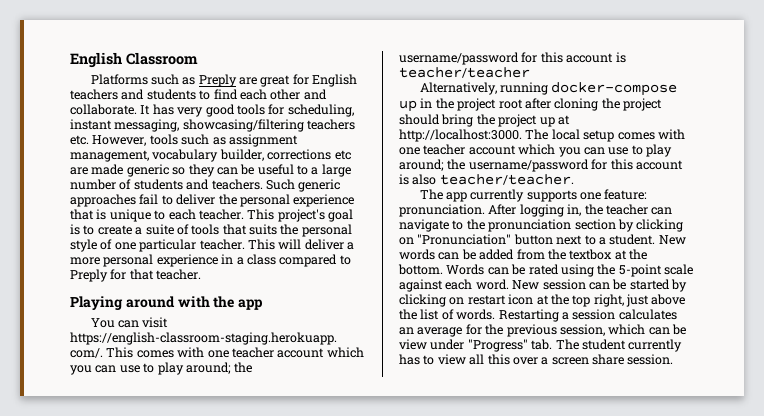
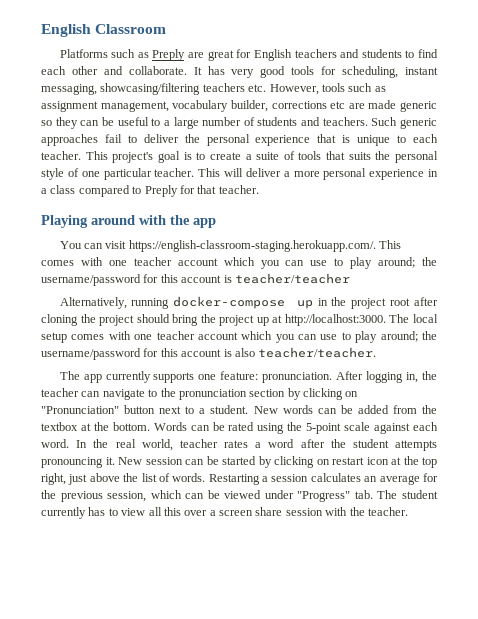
(509, 284) none -> [76,439,438,451] [41,457,115,468] In the real world, teacher rates a word after the student attempts pronouncing it.
[399,339,427,350] view -> [224,490,262,499] viewed
[627,354,674,365] session. -> [285,507,408,516] session with the teacher.

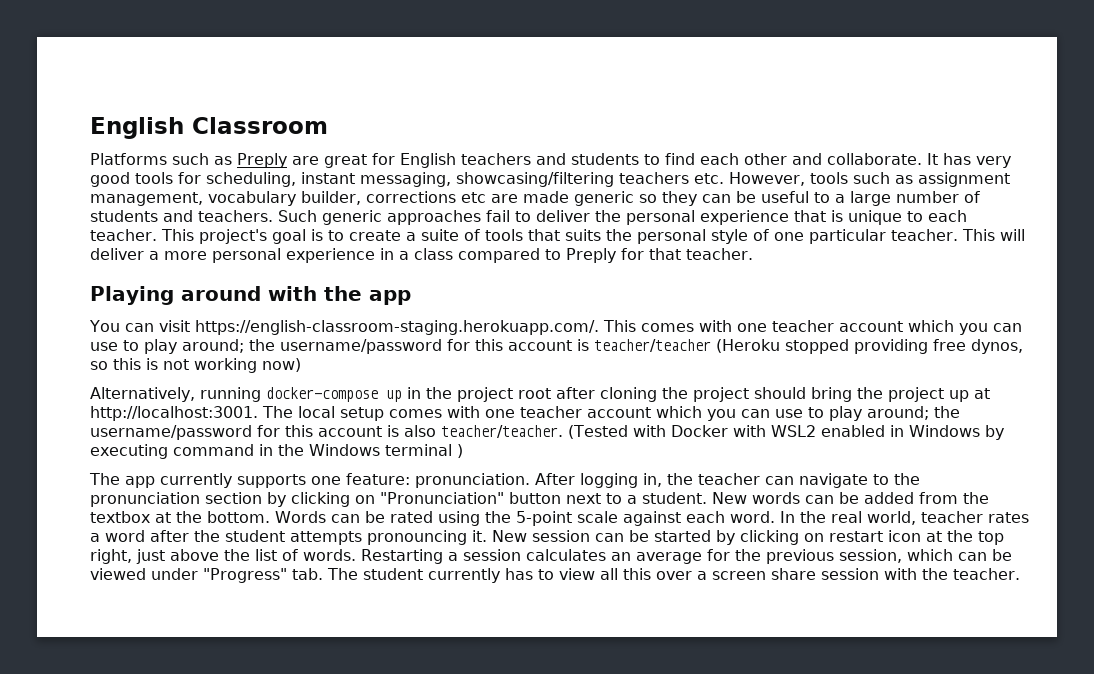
(350, 278) none -> [716,339,1023,354] [90,358,301,373] (Heroku stopped providing free dynos, so this is not working now)
[284,314,386,326] http://localhost:3000. -> [90,406,258,421] http://localhost:3001.
(377, 352) none -> [568,425,1004,440] [90,444,463,459] (Tested with Docker with WSL2 enabled in Windows by executing command in the Windows terminal )

